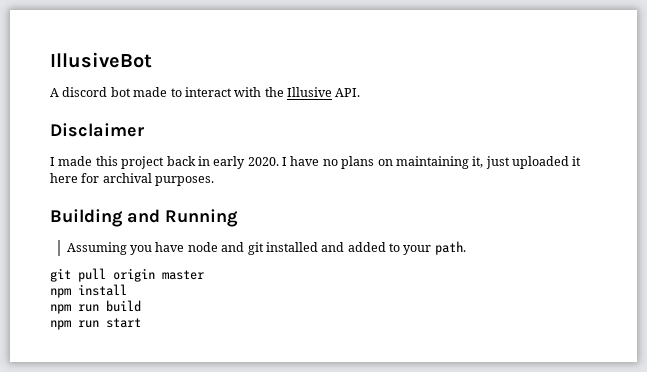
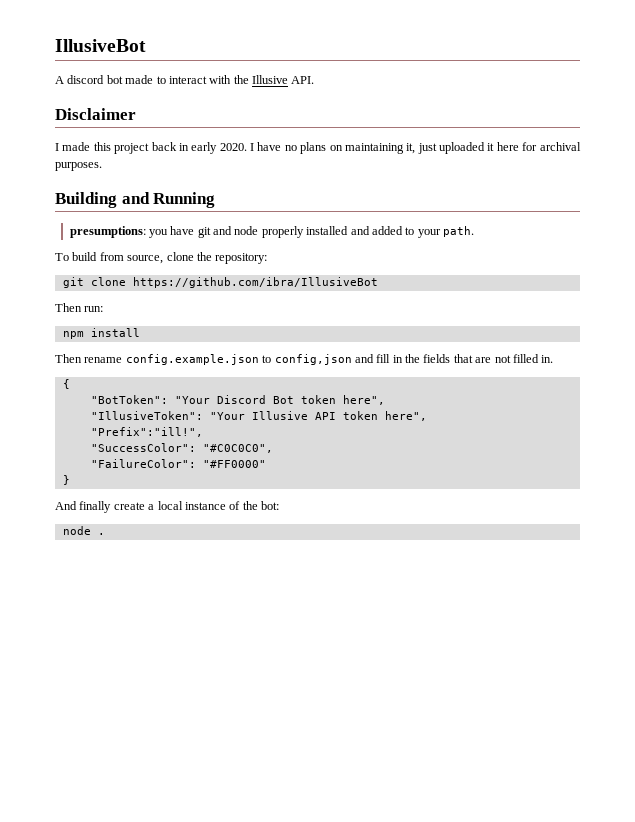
[66,242,127,255] Assuming -> [69,226,146,238] presumptions:
[187,242,264,255] node and git -> [197,226,304,238] git and node properly
[50,268,204,282] [50,284,127,298] [50,300,141,314] [50,318,141,330] git pull origin master // npm install // npm run build // npm run start -> [55,252,268,264] [62,277,378,288] [55,303,104,312] [62,328,140,339] [55,354,554,365] [62,379,70,389] [90,395,385,405] [90,411,427,421] [90,427,203,437] [90,443,273,453] [90,459,266,468] [62,475,70,485] [55,501,279,513] [62,526,105,535] To build from source, clone the repository: // git clone https://github.com/ibra/IllusiveBot // Then run: // npm install // Then rename config.example.json to config,json and fill in the fields that are not filled in. // { // "BotToken": "Your Discord Bot token here", // "IllusiveToken": "Your Illusive API token here", // "Prefix":"ill!", // "SuccessColor": "#C0C0C0", // "FailureColor": "#FF0000" // } // And finally create a local instance of the bot: // node .

